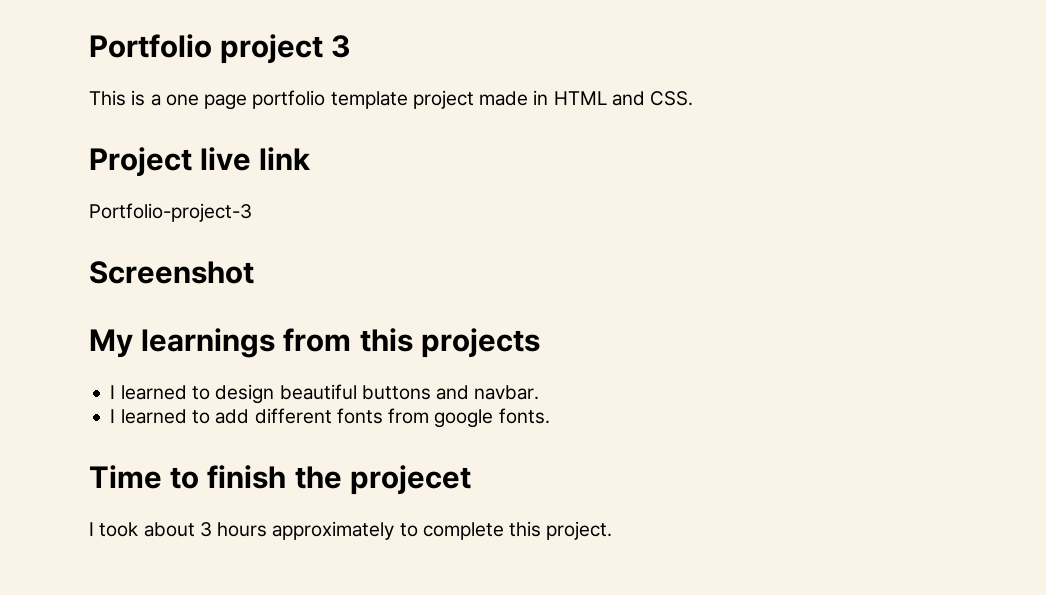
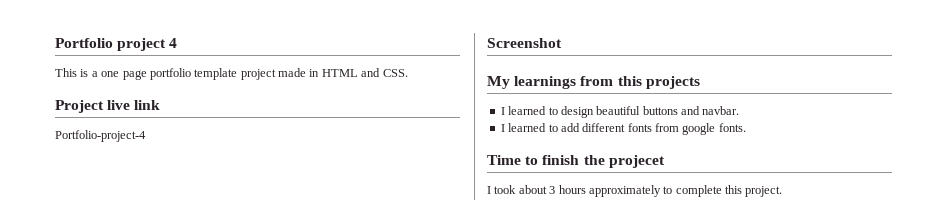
[331,35,351,58] 3 -> [169,38,178,48] 4
[89,203,252,222] Portfolio-project-3 -> [55,130,146,142] Portfolio-project-4

